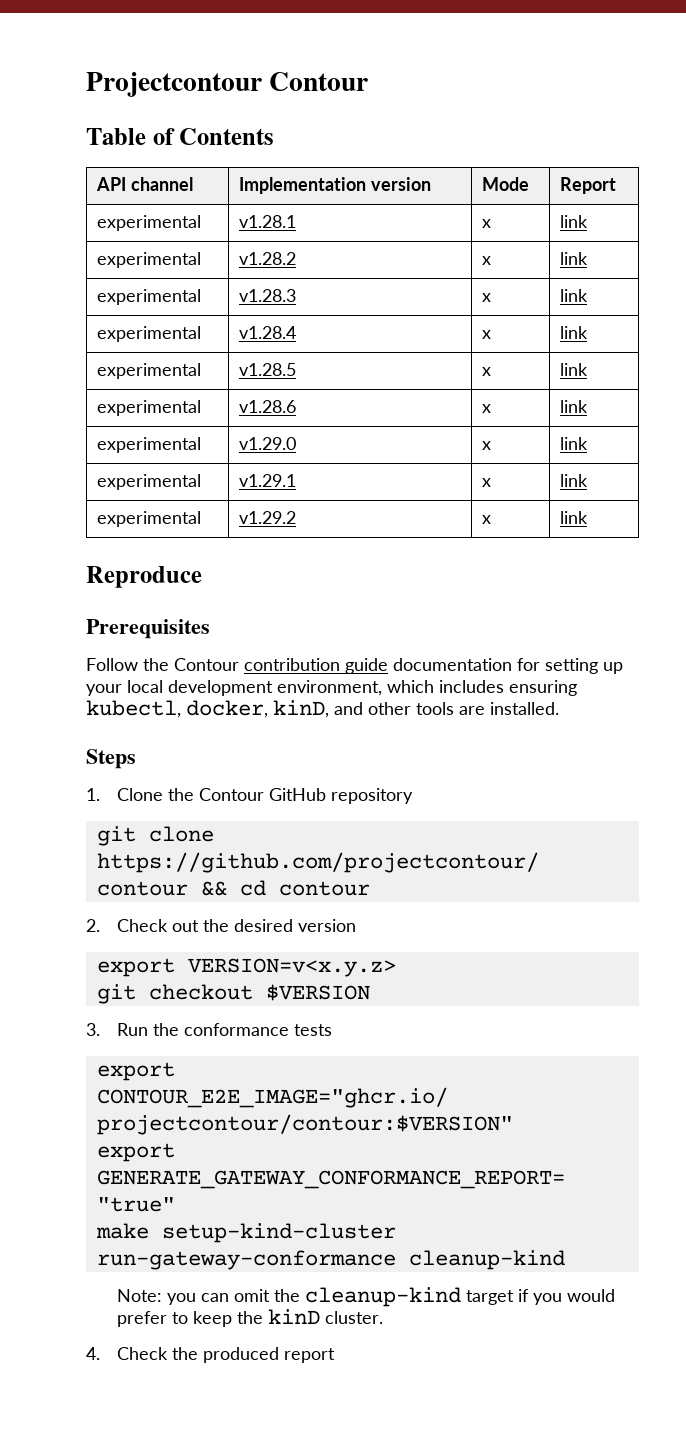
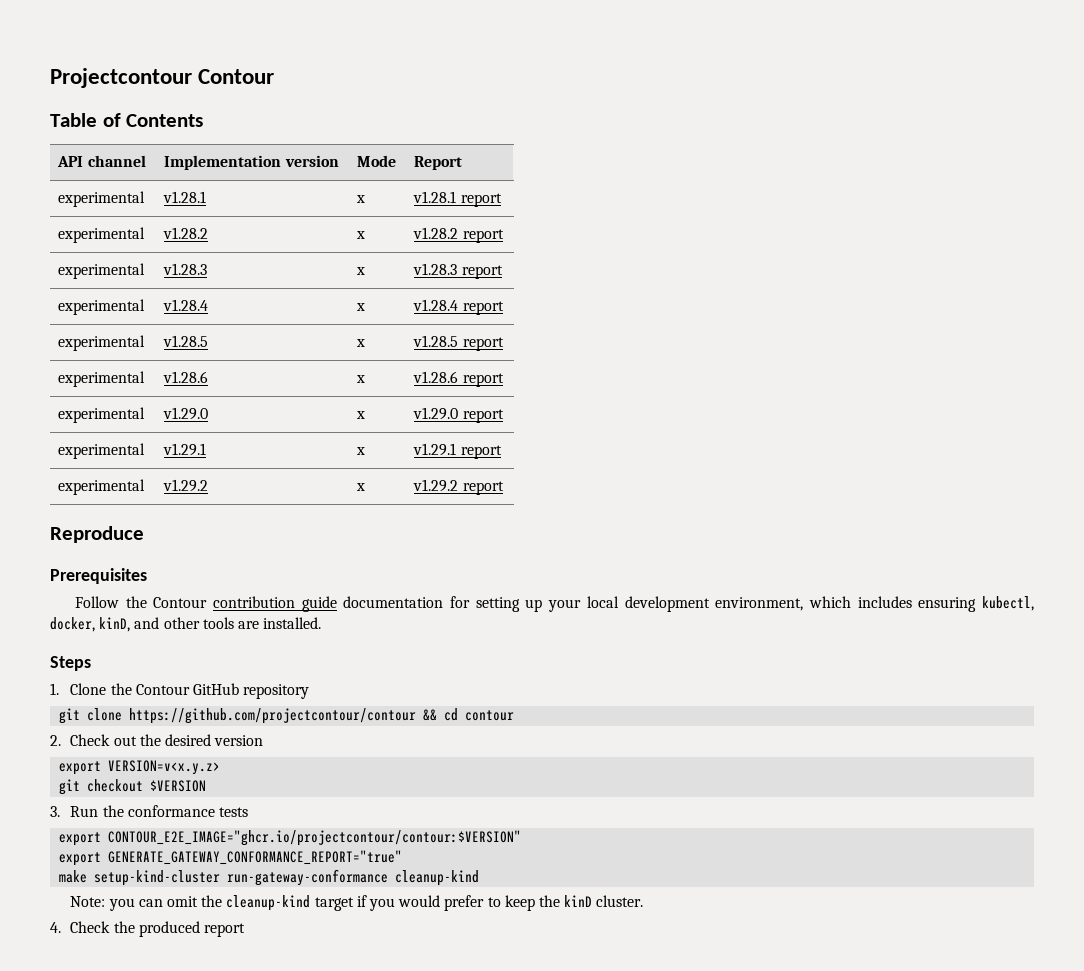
[559,215,588,228] link -> [413,191,502,207] v1.28.1 report
[559,252,588,265] link -> [413,227,504,243] v1.28.2 report
[559,289,588,302] link -> [413,263,503,279] v1.28.3 report
[559,326,588,339] link -> [413,299,504,315] v1.28.4 report
[559,363,588,376] link -> [413,335,504,351] v1.28.5 report
[559,400,588,413] link -> [413,371,504,387] v1.28.6 report
[559,437,588,450] link -> [413,407,504,423] v1.29.0 report
[559,474,588,487] link -> [413,443,502,459] v1.29.1 report
[559,511,588,524] link -> [413,479,504,495] v1.29.2 report

